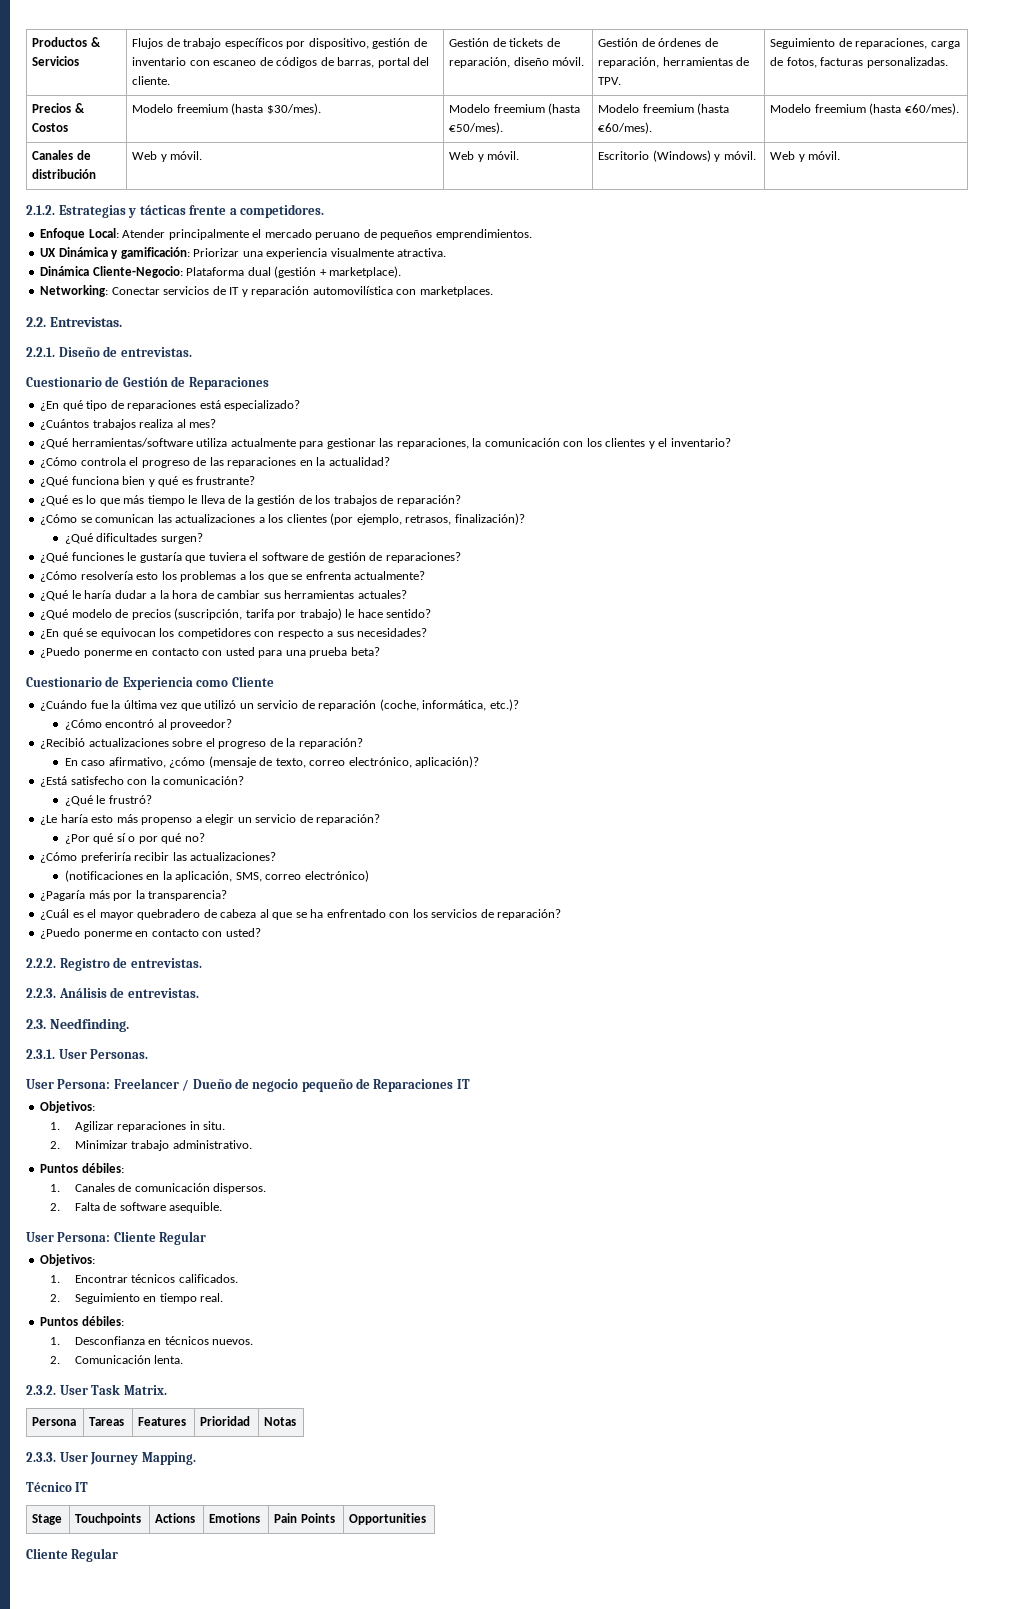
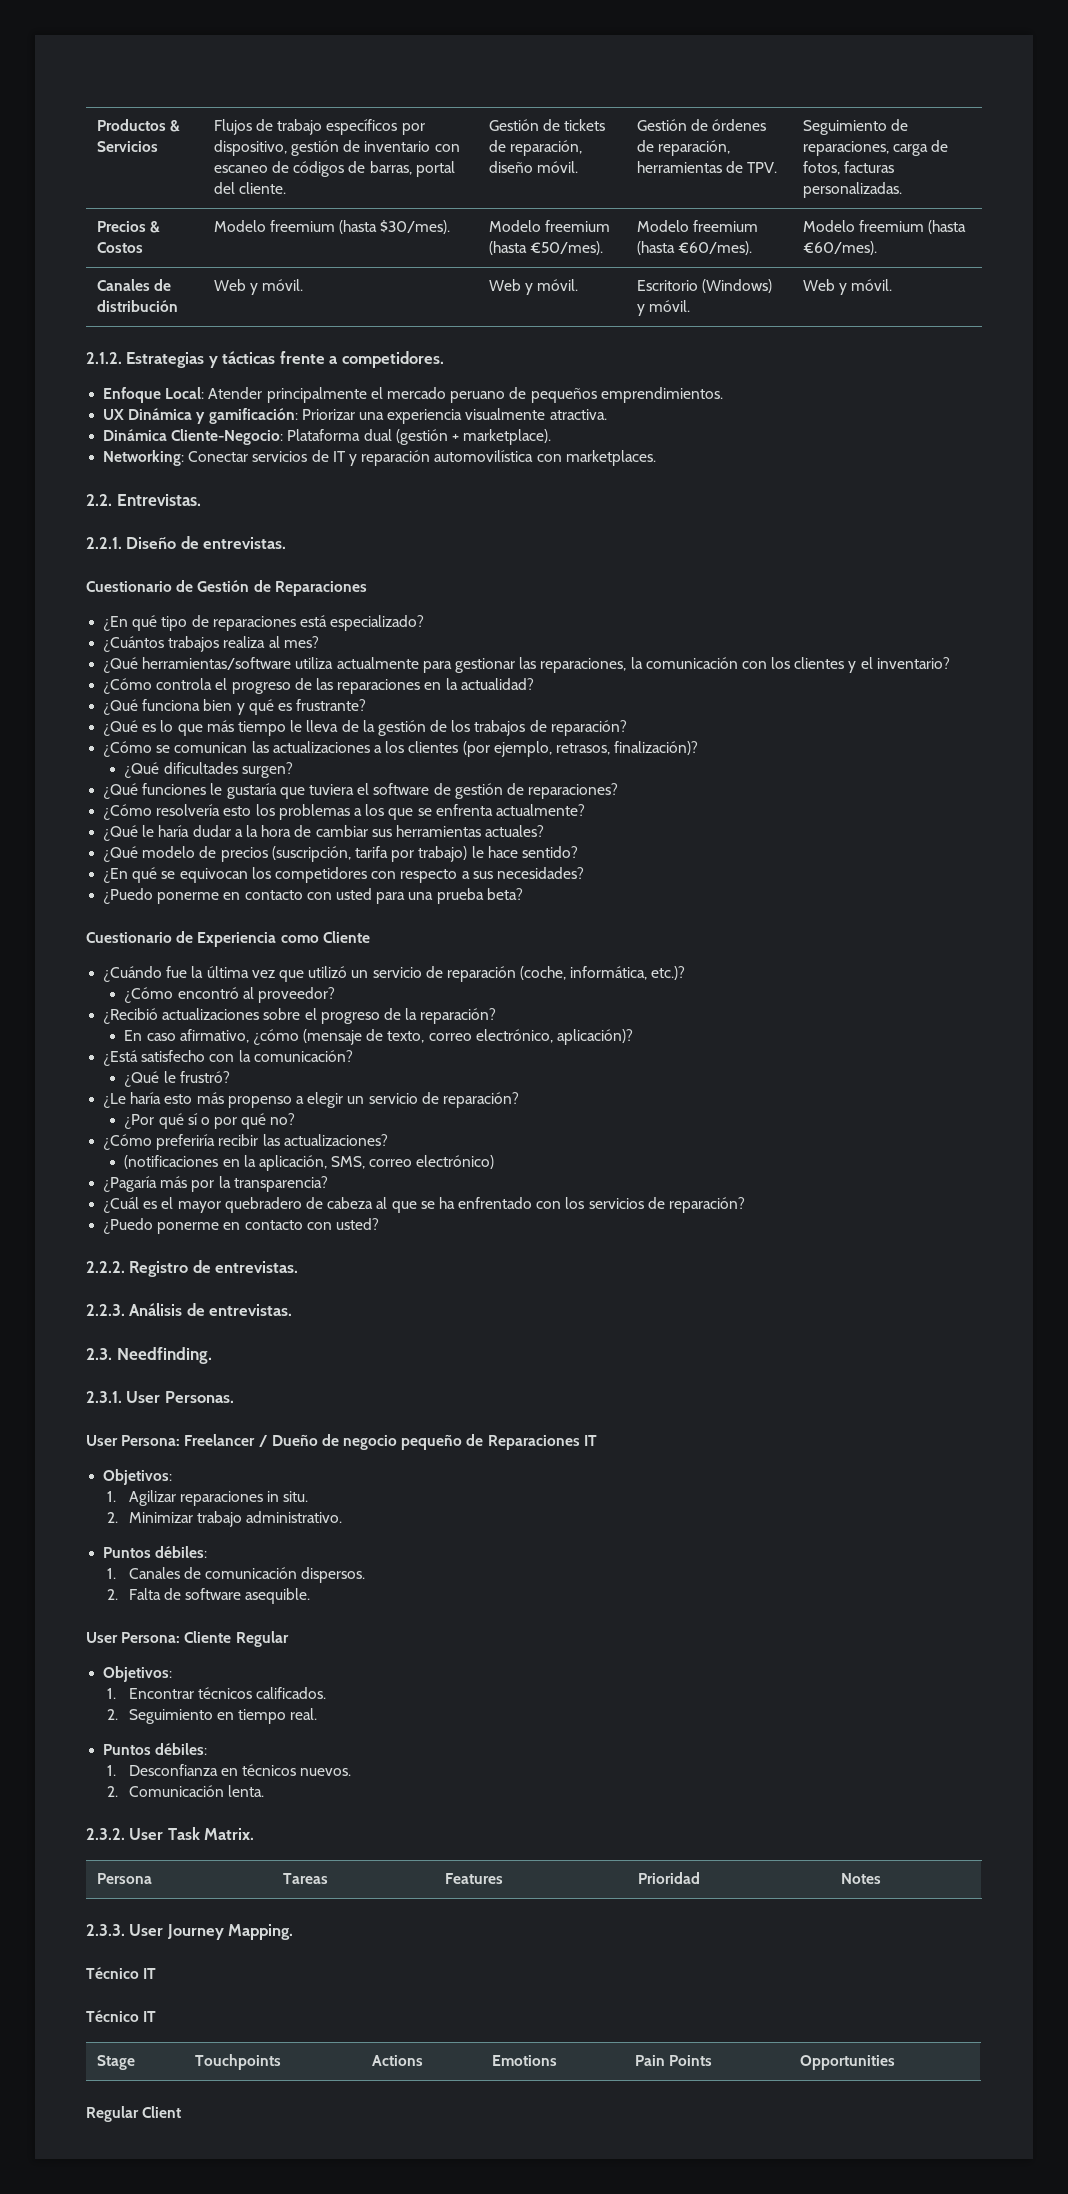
[264,1417,297,1426] Notas -> [840,1873,881,1884] Notes
(89, 1487) none -> [86,2010,157,2022] // Técnico IT
[26,1548,119,1562] Cliente Regular -> [86,2106,182,2122] Regular Client

